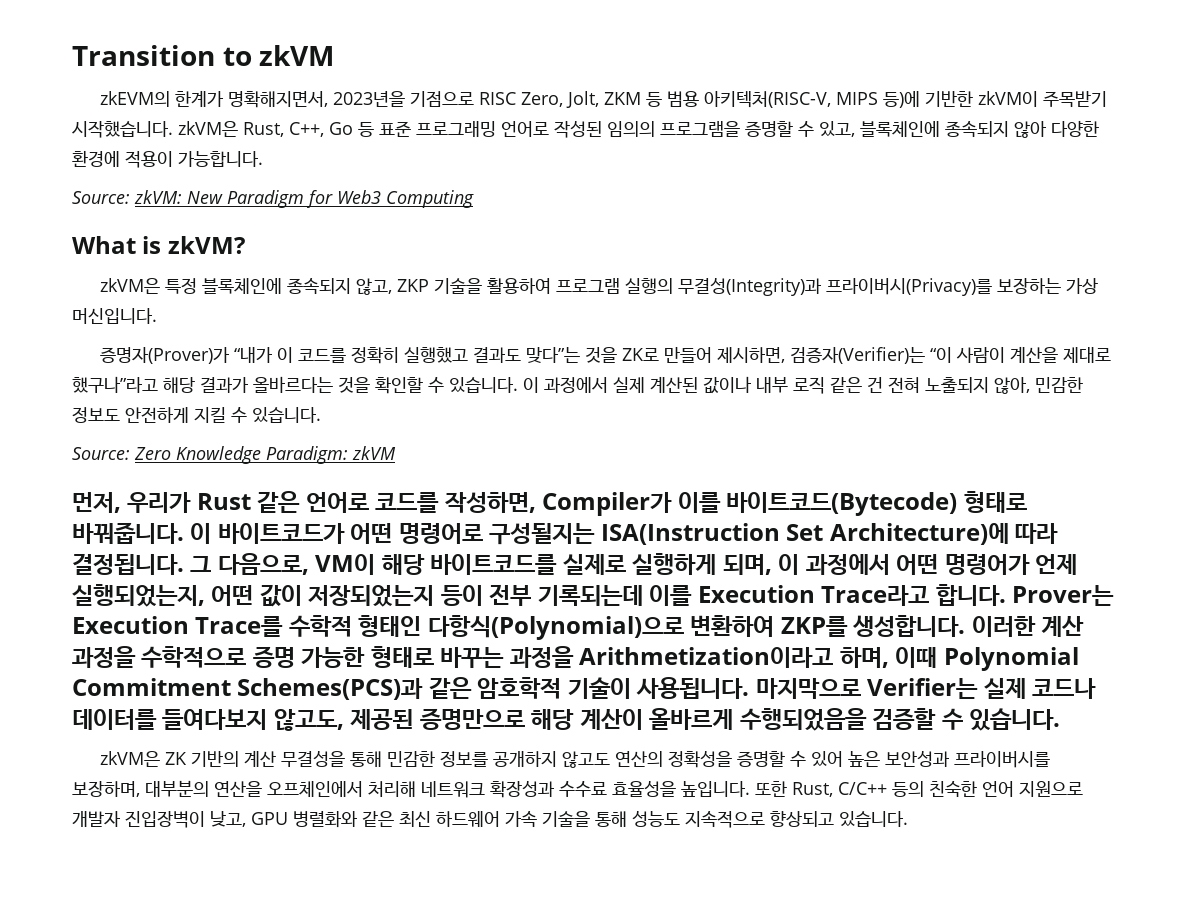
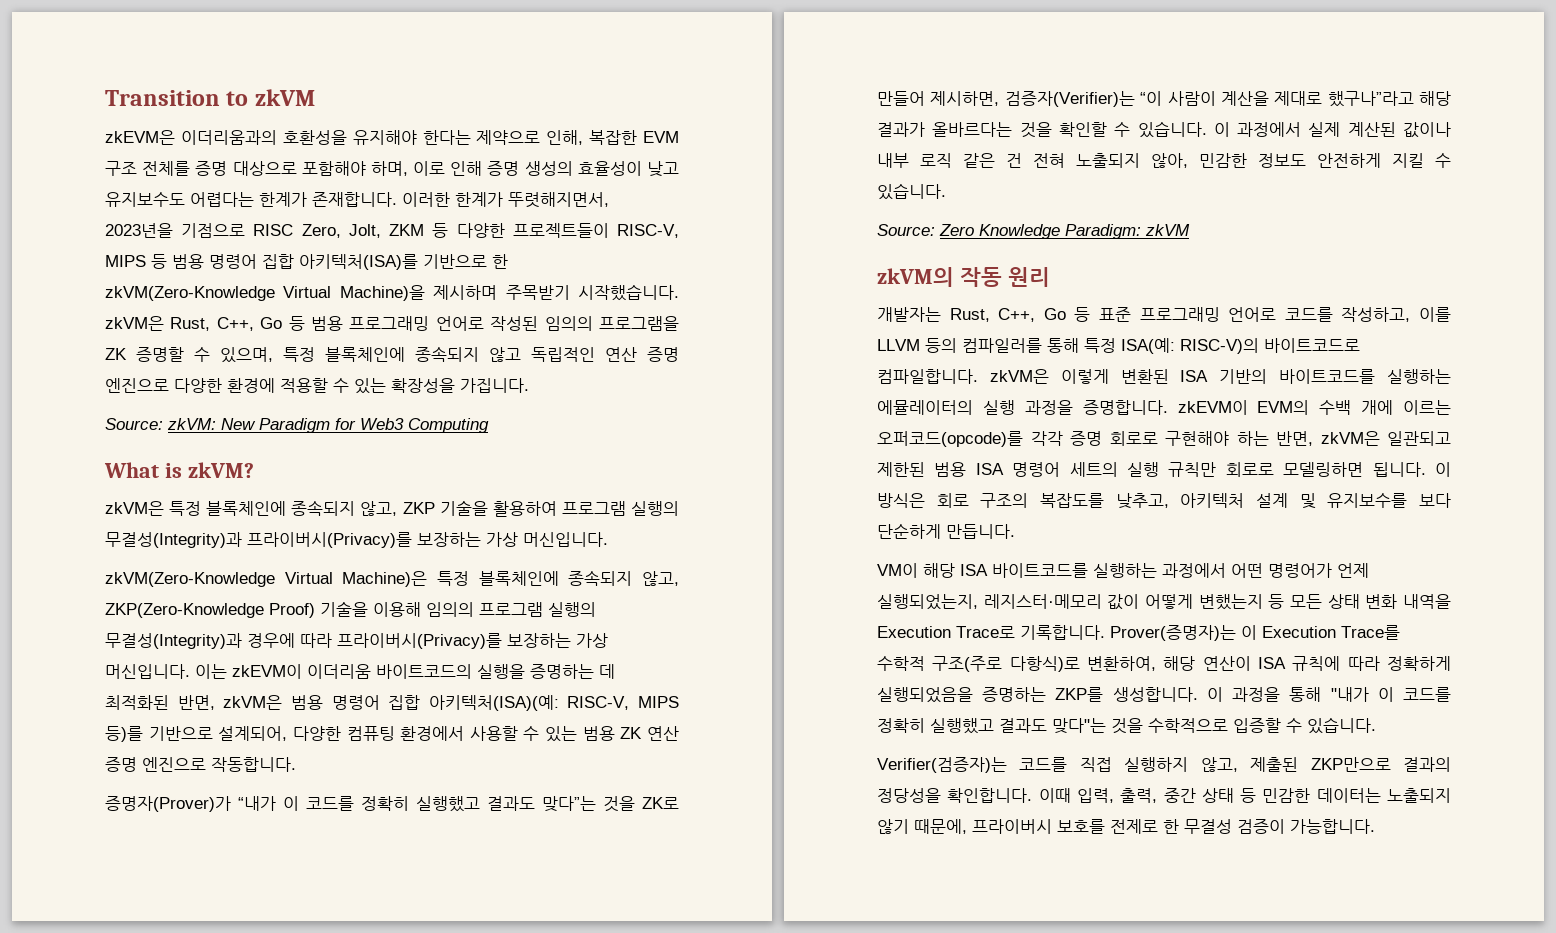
[99,90,328,108] zkEVM의 한계가 명확해지면서, -> [105,130,679,145] [105,161,679,177] [105,192,609,208] zkEVM은 이더리움과의 호환성을 유지해야 한다는 제약으로 인해, 복잡한 EVM 구조 전체를 증명 대상으로 포함해야 하며, 이로 인해 증명 생성의 효율성이 낮고 유지보수도 어렵다는 한계가 존재합니다. 이러한 한계가 뚜렷해지면서,
[666,91,1038,108] 범용 아키텍처(RISC-V, MIPS 등)에 기반한 zkVM이 -> [456,223,679,238] [105,254,508,270] [105,285,498,301] 다양한 프로젝트들이 RISC-V, MIPS 등 범용 명령어 집합 아키텍처(ISA)를 기반으로 한 zkVM(Zero-Knowledge Virtual Machine)을 제시하며
[379,121,411,137] 표준 -> [311,316,343,331] 범용
[745,120,1099,138] [72,150,263,168] 증명할 수 있고, 블록체인에 종속되지 않아 다양한 환경에 적용이 가능합니다. -> [105,346,679,363] [105,378,529,394] ZK 증명할 수 있으며, 특정 블록체인에 종속되지 않고 독립적인 연산 증명 엔진으로 다양한 환경에 적용할 수 있는 확장성을 가집니다.
(157, 316) none -> [105,570,679,587] [105,601,596,618] [105,633,608,649] [105,664,615,679] [105,695,679,711] [105,726,679,742] [105,757,296,772] // zkVM(Zero-Knowledge Virtual Machine)은 특정 블록체인에 종속되지 않고, ZKP(Zero-Knowledge Proof) 기술을 이용해 임의의 프로그램 실행의 무결성(Integrity)과 경우에 따라 프라이버시(Privacy)를 보장하는 가상 머신입니다. 이는 zkEVM이 이더리움 바이트코드의 실행을 증명하는 데 최적화된 반면, zkVM은 범용 명령어 집합 아키텍처(ISA)(예: RISC-V, MIPS 등)를 기반으로 설계되어, 다양한 컴퓨팅 환경에서 사용할 수 있는 범용 ZK 연산 증명 엔진으로 작동합니다.
[72,491,1027,516] [72,522,1059,545] [72,553,800,575] 먼저, 우리가 Rust 같은 언어로 코드를 작성하면, Compiler가 이를 바이트코드(Bytecode) 형태로 바꿔줍니다. 이 바이트코드가 어떤 명령어로 구성될지는 ISA(Instruction Set Architecture)에 따라 결정됩니다. 그 다음으로, VM이 해당 바이트코드를 실제로 실행하게 되며, 이 -> [877,267,1050,287] [877,307,1451,322] [877,338,1360,354] [877,369,1451,384] [877,400,1451,415] [877,431,1451,447] [877,462,1451,477] [877,493,1451,509] [877,523,1015,539] [877,563,1157,578] zkVM의 작동 원리 // 개발자는 Rust, C++, Go 등 표준 프로그래밍 언어로 코드를 작성하고, 이를 LLVM 등의 컴파일러를 통해 특정 ISA(예: RISC-V)의 바이트코드로 컴파일합니다. zkVM은 이렇게 변환된 ISA 기반의 바이트코드를 실행하는 에뮬레이터의 실행 과정을 증명합니다. zkEVM이 EVM의 수백 개에 이르는 오퍼코드(opcode)를 각각 증명 회로로 구현해야 하는 반면, zkVM은 일관되고 제한된 범용 ISA 명령어 세트의 실행 규칙만 회로로 모델링하면 됩니다. 이 방식은 회로 구조의 복잡도를 낮추고, 아키텍처 설계 및 유지보수를 보다 단순하게 만듭니다. // VM이 해당 ISA 바이트코드를 실행하는
[211,584,1115,607] [72,615,1085,640] [72,646,1079,671] [72,677,1097,700] [72,708,1061,731] [99,750,1050,768] [72,780,1083,798] [72,810,908,828] 어떤 값이 저장되었는지 등이 전부 기록되는데 이를 Execution Trace라고 합니다. Prover는 Execution Trace를 수학적 형태인 다항식(Polynomial)으로 변환하여 ZKP를 생성합니다. 이러한 계산 과정을 수학적으로 증명 가능한 형태로 바꾸는 과정을 Arithmetization이라고 하며, 이때 Polynomial Commitment Schemes(PCS)과 같은 암호학적 기술이 사용됩니다. 마지막으로 Verifier는 실제 코드나 데이터를 들여다보지 않고도, 제공된 증명만으로 해당 계산이 올바르게 수행되었음을 검증할 수 있습니다. // zkVM은 ZK 기반의 계산 무결성을 통해 민감한 정보를 공개하지 않고도 연산의 정확성을 증명할 수 있어 높은 보안성과 프라이버시를 보장하며, 대부분의 연산을 오프체인에서 처리해 네트워크 확장성과 수수료 효율성을 높입니다. 또한 Rust, C/C++ 등의 친숙한 언어 지원으로 개발자 진입장벽이 낮고, GPU 병렬화와 같은 최신 하드웨어 가속 기술을 통해 성능도 지속적으로 향상되고 있습니다. -> [983,594,1451,610] [877,625,1400,641] [877,656,1451,672] [877,687,1451,703] [877,717,1376,734] [877,757,1451,773] [877,788,1451,803] [877,819,1375,834] 레지스터·메모리 값이 어떻게 변했는지 등 모든 상태 변화 내역을 Execution Trace로 기록합니다. Prover(증명자)는 이 Execution Trace를 수학적 구조(주로 다항식)로 변환하여, 해당 연산이 ISA 규칙에 따라 정확하게 실행되었음을 증명하는 ZKP를 생성합니다. 이 과정을 통해 "내가 이 코드를 정확히 실행했고 결과도 맞다"는 것을 수학적으로 입증할 수 있습니다. // Verifier(검증자)는 코드를 직접 실행하지 않고, 제출된 ZKP만으로 결과의 정당성을 확인합니다. 이때 입력, 출력, 중간 상태 등 민감한 데이터는 노출되지 않기 때문에, 프라이버시 보호를 전제로 한 무결성 검증이 가능합니다.

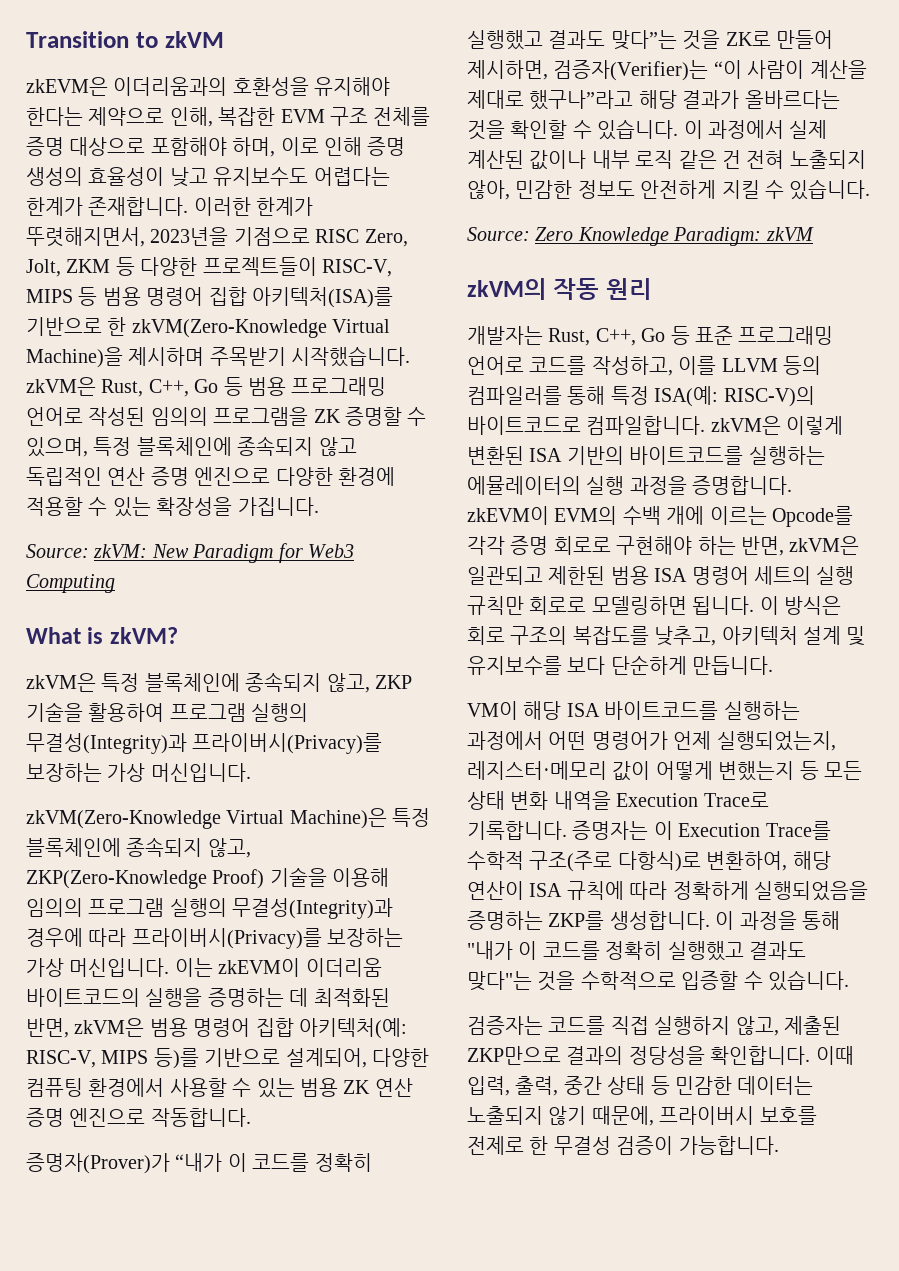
[428,695,559,711] 아키텍처(ISA)(예: -> [299,1018,407,1039] 아키텍처(예:
[877,431,1023,447] 오퍼코드(opcode)를 -> [772,506,853,527] Opcode를
[1110,625,1236,641] Prover(증명자)는 -> [572,821,649,840] 증명자는
[877,757,1007,773] Verifier(검증자)는 -> [467,1016,543,1035] 검증자는

